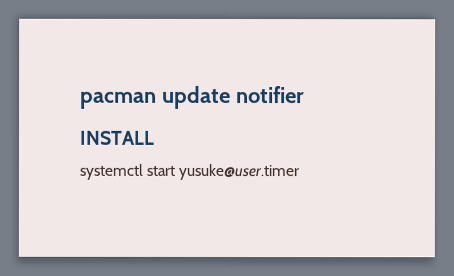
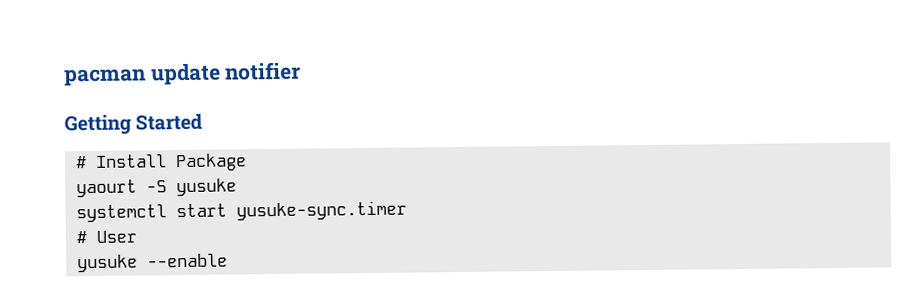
[79,130,155,145] [79,163,300,181] INSTALL // systemctl start yusuke@user.timer -> [64,113,204,136] [75,153,247,172] [75,178,237,198] [75,200,407,223] [75,230,137,244] [76,253,228,273] Getting Started // # Install Package // yaourt -S yusuke // systemctl start yusuke-sync.timer // # User // yusuke --enable

